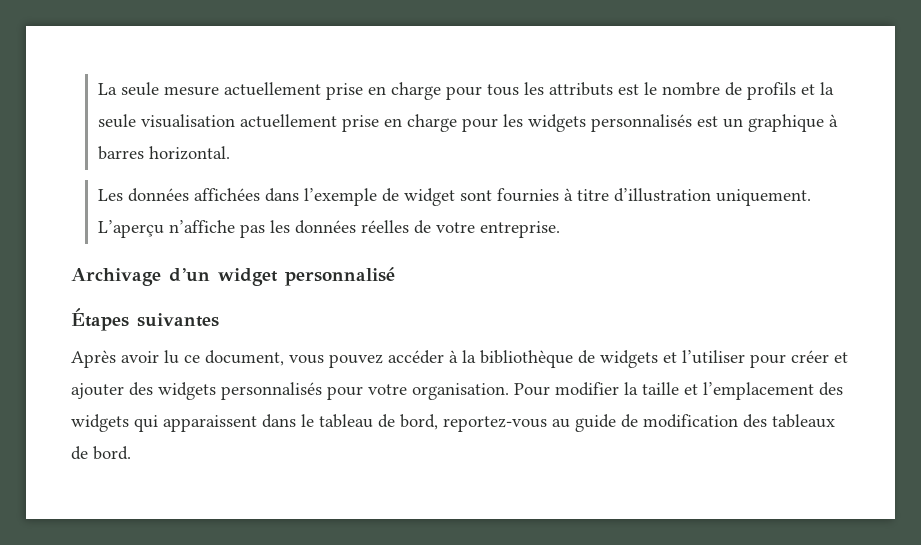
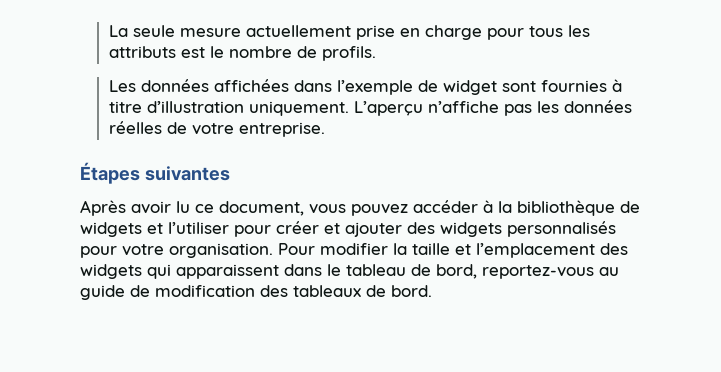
[746,82,834,100] [97,114,838,132] [97,146,230,160] profils et la seule visualisation actuellement prise en charge pour les widgets personnalisés est un graphique à barres horizontal. -> [321,46,376,61] profils.
[71,267,395,286] // Archivage d’un widget personnalisé -> (325, 129) none

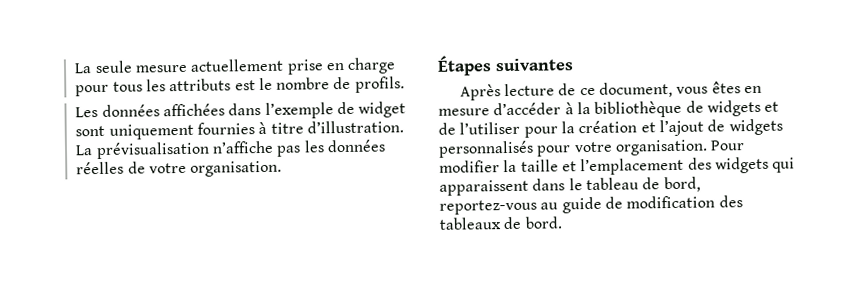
(536, 86) none -> [108,123,194,140] uniquement
[146,101,423,116] d’illustration uniquement. L’aperçu -> [306,120,404,134] [75,141,210,160] d’illustration. La prévisualisation
[238,122,325,137] entreprise. -> [190,160,283,177] organisation.
[131,201,190,214] avoir lu -> [504,83,577,97] lecture de
[351,200,478,216] pouvez accéder -> [711,81,763,94] [438,102,562,116] êtes en mesure d’accéder
(163, 228) none -> [438,122,456,135] de
[276,221,435,237] créer et ajouter des -> [560,119,726,137] la création et l’ajout de

